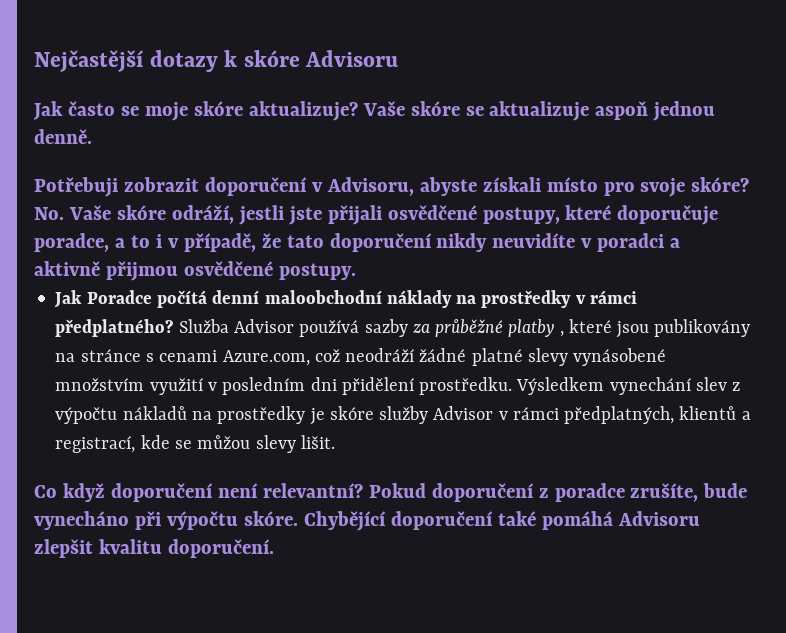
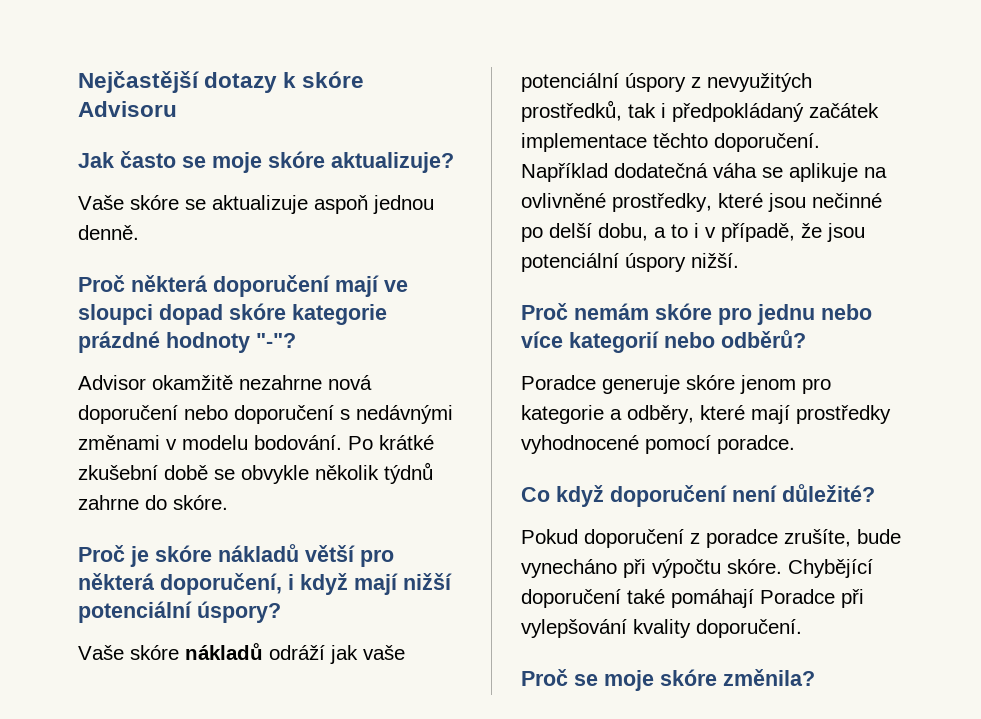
(358, 111) none -> (454, 162) //
[34,177,750,197] [34,205,719,225] [34,233,109,252] Potřebuji zobrazit doporučení v Advisoru, abyste získali místo pro svoje skóre? No. Vaše skóre odráží, jestli jste přijali osvědčené postupy, které doporučuje poradce, -> [78,275,408,297] [78,303,387,325] [78,331,296,353] [78,375,372,390] [78,405,453,424] [78,435,434,450] [78,462,433,484] [78,495,228,510] [78,544,394,567] [78,573,452,595] [78,601,281,623] [78,643,405,664] [521,73,812,92] [521,100,879,122] [521,133,820,152] [521,163,887,182] [521,193,882,212] [521,223,648,242] Proč některá doporučení mají ve sloupci dopad skóre kategorie prázdné hodnoty "-"? // Advisor okamžitě nezahrne nová doporučení nebo doporučení s nedávnými změnami v modelu bodování. Po krátké zkušební době se obvykle několik týdnů zahrne do skóre. // Proč je skóre nákladů větší pro některá doporučení, i když mají nižší potenciální úspory? // Vaše skóre nákladů odráží jak vaše potenciální úspory z nevyužitých prostředků, tak i předpokládaný začátek implementace těchto doporučení. Například dodatečná váha se aplikuje na ovlivněné prostředky, které jsou nečinné po delší dobu,
[286,233,681,252] [34,261,356,281] [54,290,637,308] [55,319,751,338] [55,348,667,366] [55,377,741,395] [55,406,751,425] [55,435,335,453] tato doporučení nikdy neuvidíte v poradci a aktivně přijmou osvědčené postupy. // Jak Poradce počítá denní maloobchodní náklady na prostředky v rámci předplatného? Služba Advisor používá sazby za průběžné platby , které jsou publikovány na stránce s cenami Azure.com, což neodráží žádné platné slevy vynásobené množstvím využití v posledním dni přidělení prostředku. Výsledkem vynechání slev z výpočtu nákladů na prostředky je skóre služby Advisor v rámci předplatných, klientů a registrací, kde se můžou slevy lišit. -> [827,223,865,242] [521,253,739,272] [521,303,872,325] [521,330,806,353] [521,375,831,394] [521,405,891,424] [521,435,795,454] jsou potenciální úspory nižší. // Proč nemám skóre pro jednu nebo více kategorií nebo odběrů? // Poradce generuje skóre jenom pro kategorie a odběry, které mají prostředky vyhodnocené pomocí poradce.
[262,483,363,498] relevantní? -> [782,484,875,502] důležité? //
[541,511,700,530] [34,539,274,558] pomáhá Advisoru zlepšit kvalitu doporučení. -> [671,589,864,608] [521,619,802,638] [521,669,815,691] pomáhají Poradce při vylepšování kvality doporučení. // Proč se moje skóre změnila?

